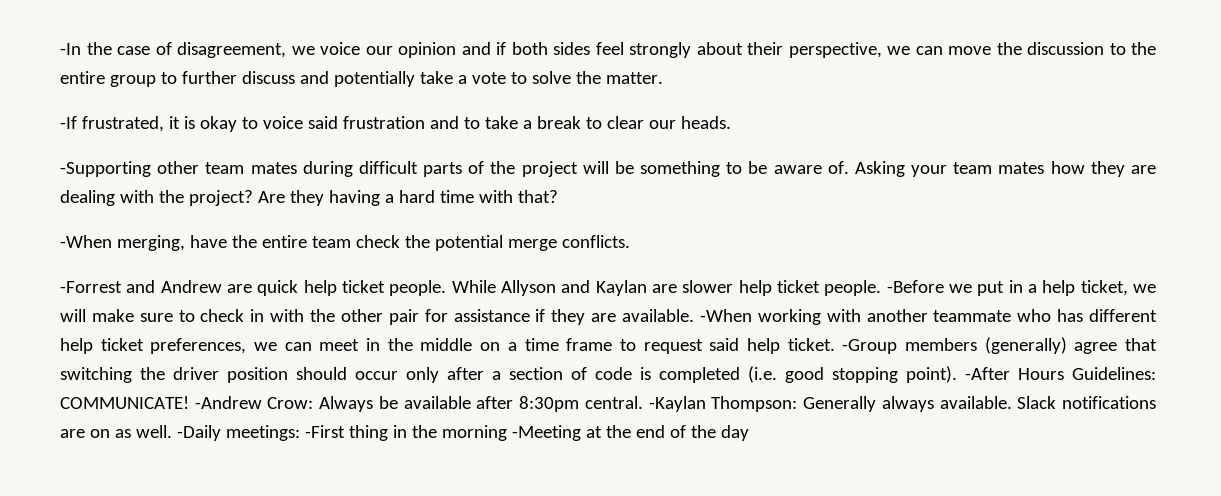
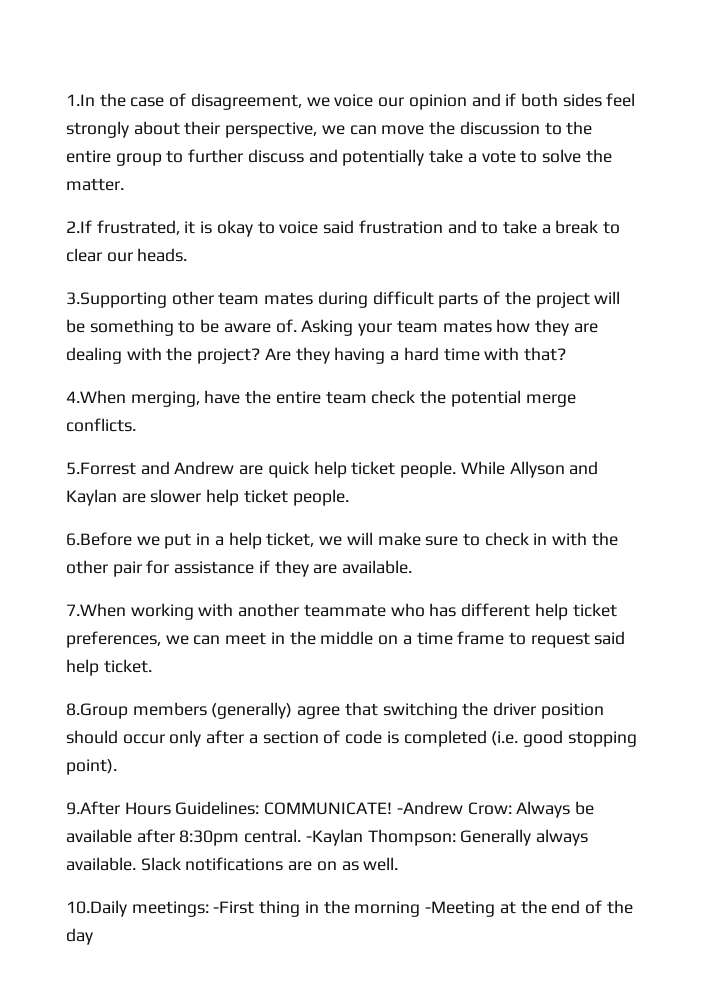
[60,43,81,55] -In -> [66,94,95,106] 1.In
[60,116,77,129] -If -> [66,220,92,233] 2.If
[60,161,151,177] -Supporting -> [66,292,167,308] 3.Supporting
[60,235,112,248] -When -> [66,390,126,404] 4.When
[60,281,122,293] -Forrest -> [66,462,136,475] 5.Forrest
[886,280,944,293] -Before -> [66,532,132,546] // 6.Before
[699,309,752,322] -When -> [66,603,126,617] // 7.When
[842,339,898,354] -Group -> [66,703,128,719] // 8.Group
[965,367,1010,380] -After -> [66,801,120,815] // 9.After
[176,425,221,441] -Daily -> [66,900,127,917] // 10.Daily

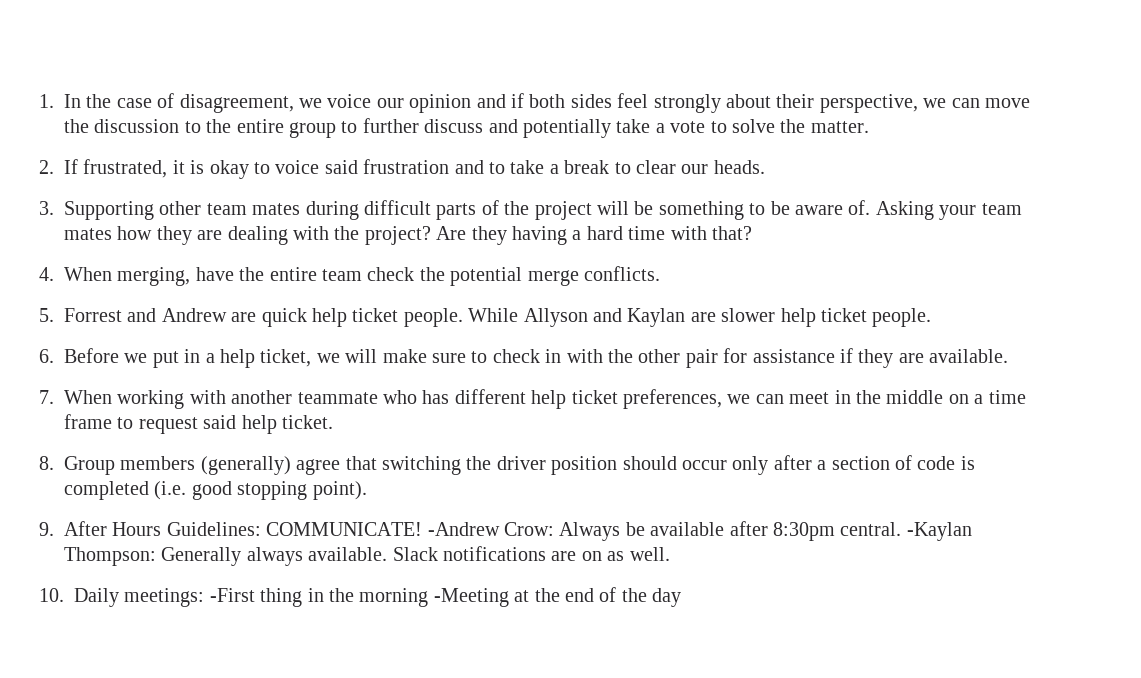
[66,94,95,106] 1.In -> [39,94,81,108] 1. In
[66,220,92,233] 2.If -> [39,159,78,174] 2. If
[66,292,167,308] 3.Supporting -> [39,201,154,220] 3. Supporting
[66,390,126,404] 4.When -> [39,267,112,281] 4. When
[66,462,136,475] 5.Forrest -> [39,308,122,322] 5. Forrest
[66,532,132,546] 6.Before -> [39,348,119,363] 6. Before
[66,603,126,617] 7.When -> [39,390,112,404] 7. When
[66,703,128,719] 8.Group -> [39,456,115,475] 8. Group
[66,801,120,815] 9.After -> [39,521,107,536] 9. After
[66,900,127,917] 10.Daily -> [39,588,119,607] 10. Daily

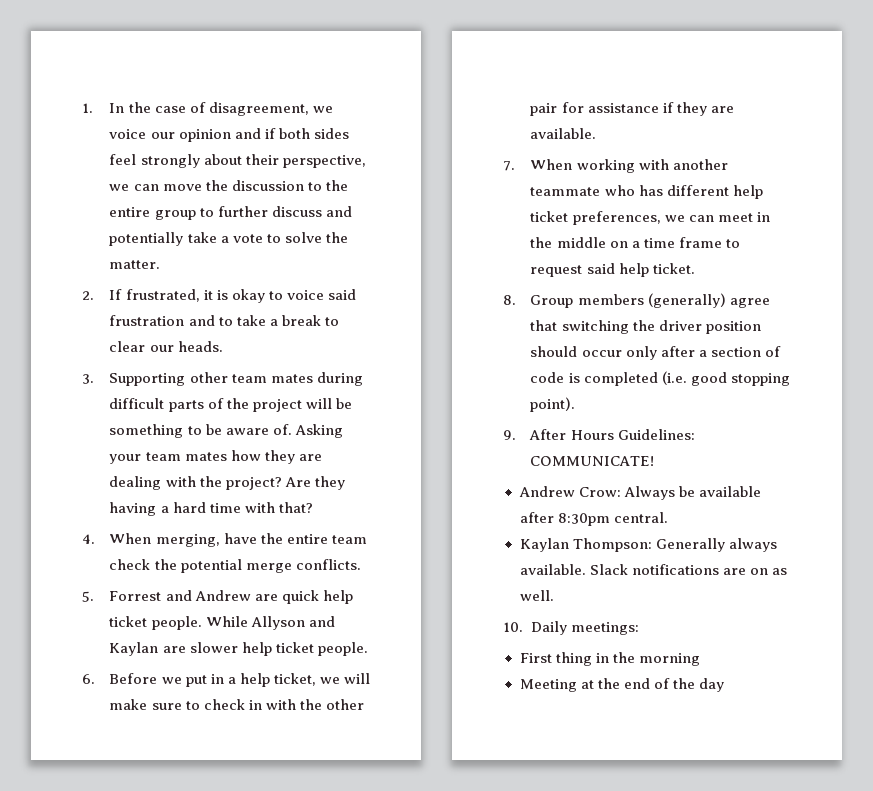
[427,522,500,536] -Andrew -> [518,486,575,497] // Andrew
[906,522,972,541] -Kaylan -> [519,538,569,552] // Kaylan
[209,588,255,602] -First -> [519,653,552,663] // First
[433,588,509,607] -Meeting -> [519,679,577,692] // Meeting

